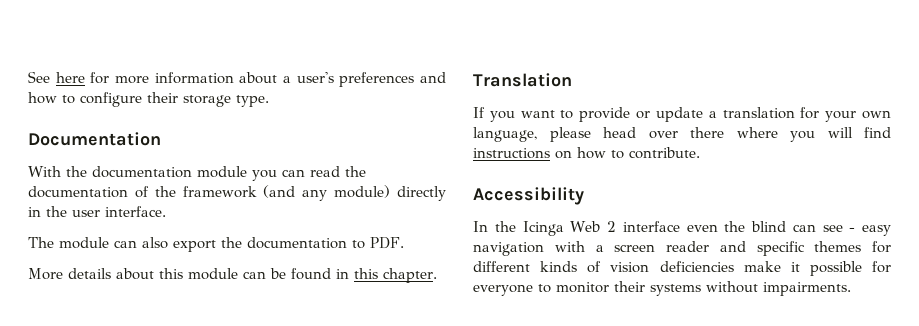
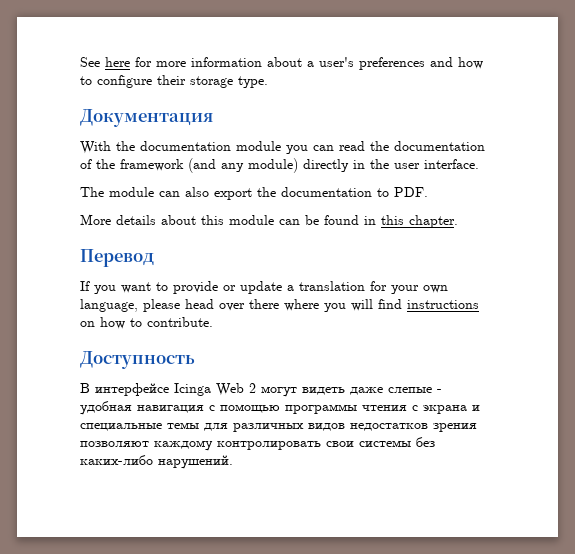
[28,132,161,146] Documentation -> [80,109,213,127] Документация
[473,73,572,87] Translation -> [80,249,154,267] Перевод
[473,187,584,205] [473,221,891,236] [473,241,891,256] [473,261,891,276] [473,281,851,296] Accessibility // In the Icinga Web 2 interface even the blind can see - easy navigation with a screen reader and specific themes for different kinds of vision deficiencies make it possible for everyone to monitor their systems without impairments. -> [80,351,195,369] [80,383,442,397] [80,401,480,415] [80,422,477,432] [80,437,435,451] [80,455,233,469] Доступность // В интерфейсе Icinga Web 2 могут видеть даже слепые - удобная навигация с помощью программы чтения с экрана и специальные темы для различных видов недостатков зрения позволяют каждому контролировать свои системы без каких-либо нарушений.

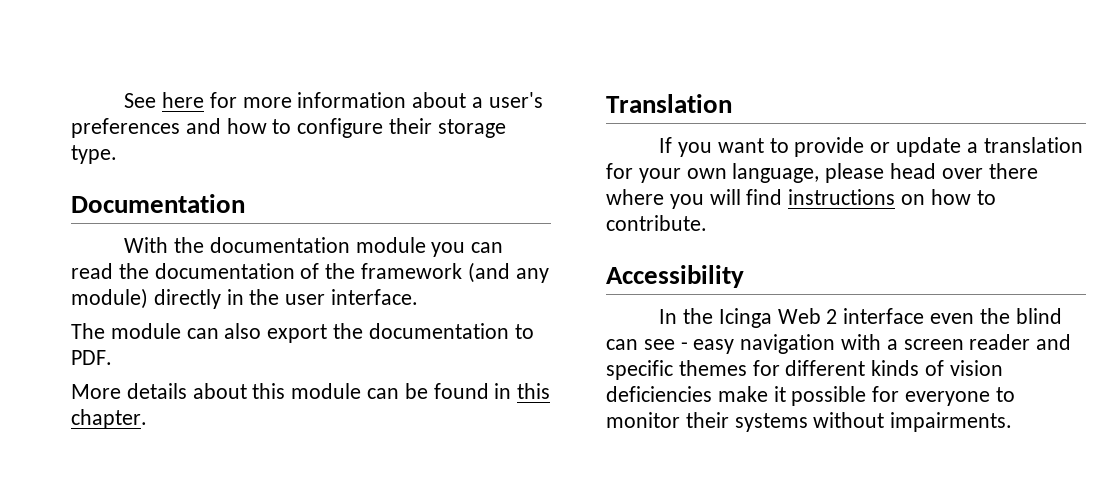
[80,109,213,127] Документация -> [71,194,245,213] Documentation
[80,249,154,267] Перевод -> [606,94,732,113] Translation
[80,351,195,369] [80,383,442,397] [80,401,480,415] [80,422,477,432] [80,437,435,451] [80,455,233,469] Доступность // В интерфейсе Icinga Web 2 могут видеть даже слепые - удобная навигация с помощью программы чтения с экрана и специальные темы для различных видов недостатков зрения позволяют каждому контролировать свои системы без каких-либо нарушений. -> [606,265,744,288] [659,308,1062,328] [606,334,1072,354] [606,360,1003,380] [606,386,1015,406] [606,412,1013,432] Accessibility // In the Icinga Web 2 interface even the blind can see - easy navigation with a screen reader and specific themes for different kinds of vision deficiencies make it possible for everyone to monitor their systems without impairments.

